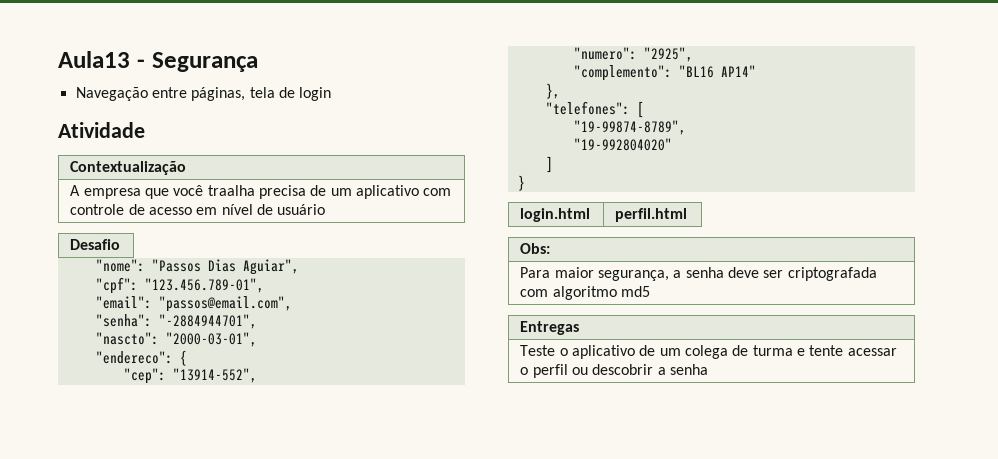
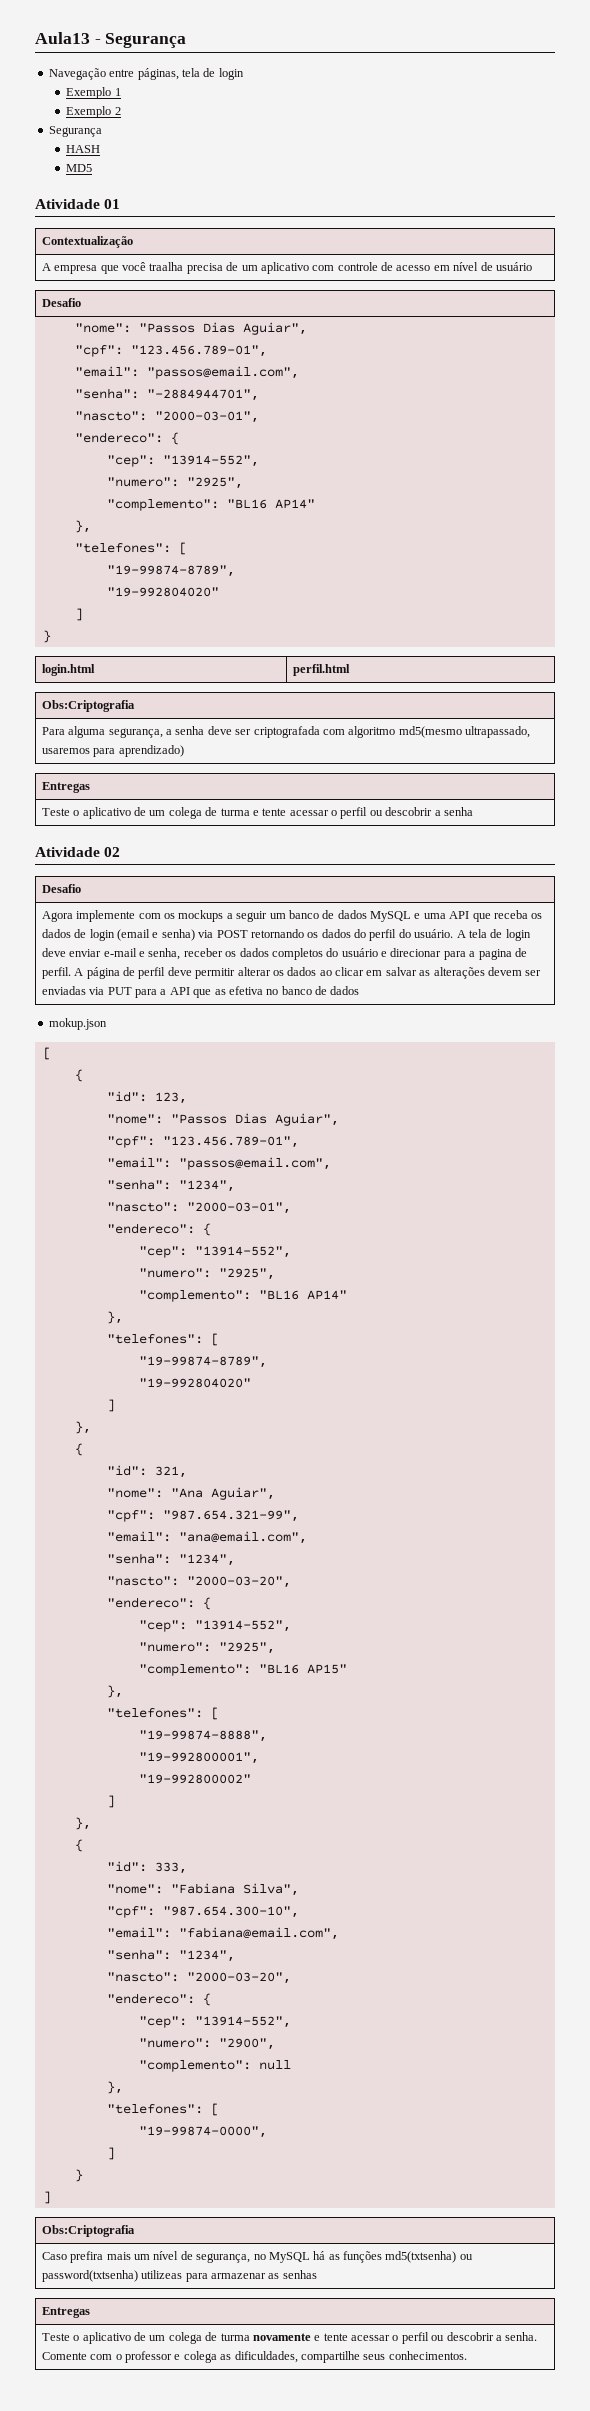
[58,122,145,138] // Atividade -> [66,87,121,99] [66,106,121,118] [48,126,102,137] [66,145,101,153] [66,164,93,172] [35,199,121,209] // Exemplo 1 // Exemplo 2 // Segurança // HASH // MD5 // Atividade 01
[520,243,551,254] Obs: -> [41,700,135,712] Obs:Criptografia
[554,267,594,278] maior -> [68,726,106,738] alguma
[621,286,651,297] md5 -> [398,726,531,738] [41,745,184,757] md5(mesmo ultrapassado, usaremos para aprendizado)
(708, 369) none -> [35,847,121,857] [41,884,81,893] [41,910,543,922] [41,929,531,941] [41,948,527,960] [41,967,542,979] [41,986,360,998] [48,1018,107,1030] [42,1047,51,1060] [74,1069,83,1082] [106,1091,187,1104] [106,1113,339,1126] [106,1136,299,1148] [106,1157,331,1170] [106,1179,235,1192] [106,1202,291,1214] [106,1223,211,1236] [138,1246,291,1258] [138,1268,275,1280] [138,1290,347,1302] [106,1311,123,1324] [106,1333,219,1346] [138,1356,267,1368] [138,1378,251,1388] [106,1399,115,1412] [74,1421,91,1434] [74,1443,83,1456] [106,1465,187,1478] [106,1487,275,1500] [106,1510,299,1522] [106,1531,307,1544] [106,1553,235,1566] [106,1576,291,1588] [106,1597,211,1610] [138,1620,291,1632] [138,1642,275,1654] [138,1664,347,1676] [106,1685,123,1698] [106,1707,219,1720] [138,1730,267,1742] [138,1752,259,1764] [138,1774,251,1784] [106,1795,115,1808] [74,1817,91,1830] [74,1839,83,1852] [106,1861,187,1874] [106,1883,299,1896] [106,1906,299,1918] [106,1927,339,1940] [106,1949,235,1962] [106,1972,291,1984] [106,1993,211,2006] [138,2016,291,2028] [138,2038,275,2050] [138,2060,291,2072] [106,2081,123,2094] [106,2103,219,2116] [138,2126,267,2138] [106,2147,115,2160] [74,2169,83,2182] [42,2191,51,2204] [41,2225,135,2237] [41,2251,473,2263] [41,2270,317,2282] [41,2307,90,2318] [41,2332,538,2344] [41,2351,467,2363] // Atividade 02 // Desafio // Agora implemente com os mockups a seguir um banco de dados MySQL e uma API que receba os dados de login (email e senha) via POST retornando os dados do perfil do usuário. A tela de login deve enviar e-mail e senha, receber os dados completos do usuário e direcionar para a pagina de perfil. A página de perfil deve permitir alterar os dados ao clicar em salvar as alterações devem ser enviadas via PUT para a API que as efetiva no banco de dados // mokup.json // [ // { // "id": 123, // "nome": "Passos Dias Aguiar", // "cpf": "123.456.789-01", // "email": "passos@email.com", // "senha": "1234", // "nascto": "2000-03-01", // "endereco": { // "cep": "13914-552", // "numero": "2925", // "complemento": "BL16 AP14" // }, // "telefones": [ // "19-99874-8789", // "19-992804020" // ] // }, // { // "id": 321, // "nome": "Ana Aguiar", // "cpf": "987.654.321-99", // "email": "ana@email.com", // "senha": "1234", // "nascto": "2000-03-20", // "endereco": { // "cep": "13914-552", // "numero": "2925", // "complemento": "BL16 AP15" // }, // "telefones": [ // "19-99874-8888", // "19-992800001", // "19-992800002" // ] // }, // { // "id": 333, // "nome": "Fabiana Silva", // "cpf": "987.654.300-10", // "email": "fabiana@email.com", // "senha": "1234", // "nascto": "2000-03-20", // "endereco": { // "cep": "13914-552", // "numero": "2900", // "complemento": null // }, // "telefones": [ // "19-99874-0000", // ] // } // ] // Obs:Criptografia // Caso prefira mais um nível de segurança, no MySQL há as funções md5(txtsenha) ou password(txtsenha) utilizeas para armazenar as senhas // Entregas // Teste o aplicativo de um colega de turma novamente e tente acessar o perfil ou descobrir a senha. Comente com o professor e colega as dificuldades, compartilhe seus conhecimentos.

